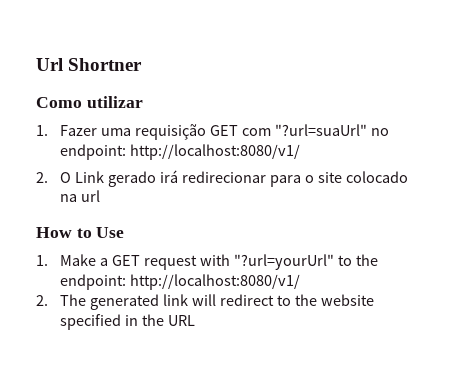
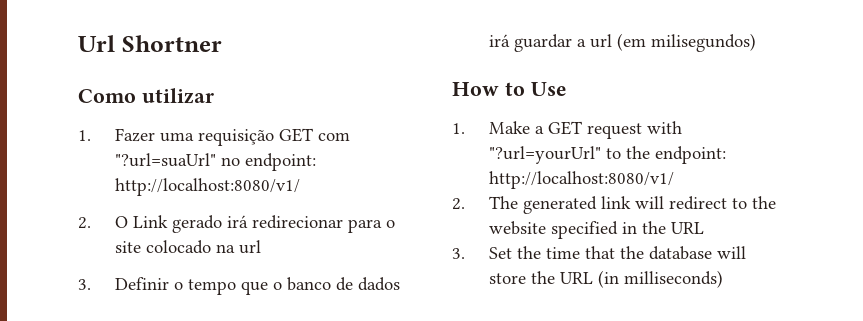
(101, 196) none -> [78,277,400,295] [488,33,756,52] // 3. Definir o tempo que o banco de dados irá guardar a url (em milisegundos)
(196, 320) none -> [452,246,746,260] [488,270,723,288] // 3. Set the time that the database will store the URL (in milliseconds)

